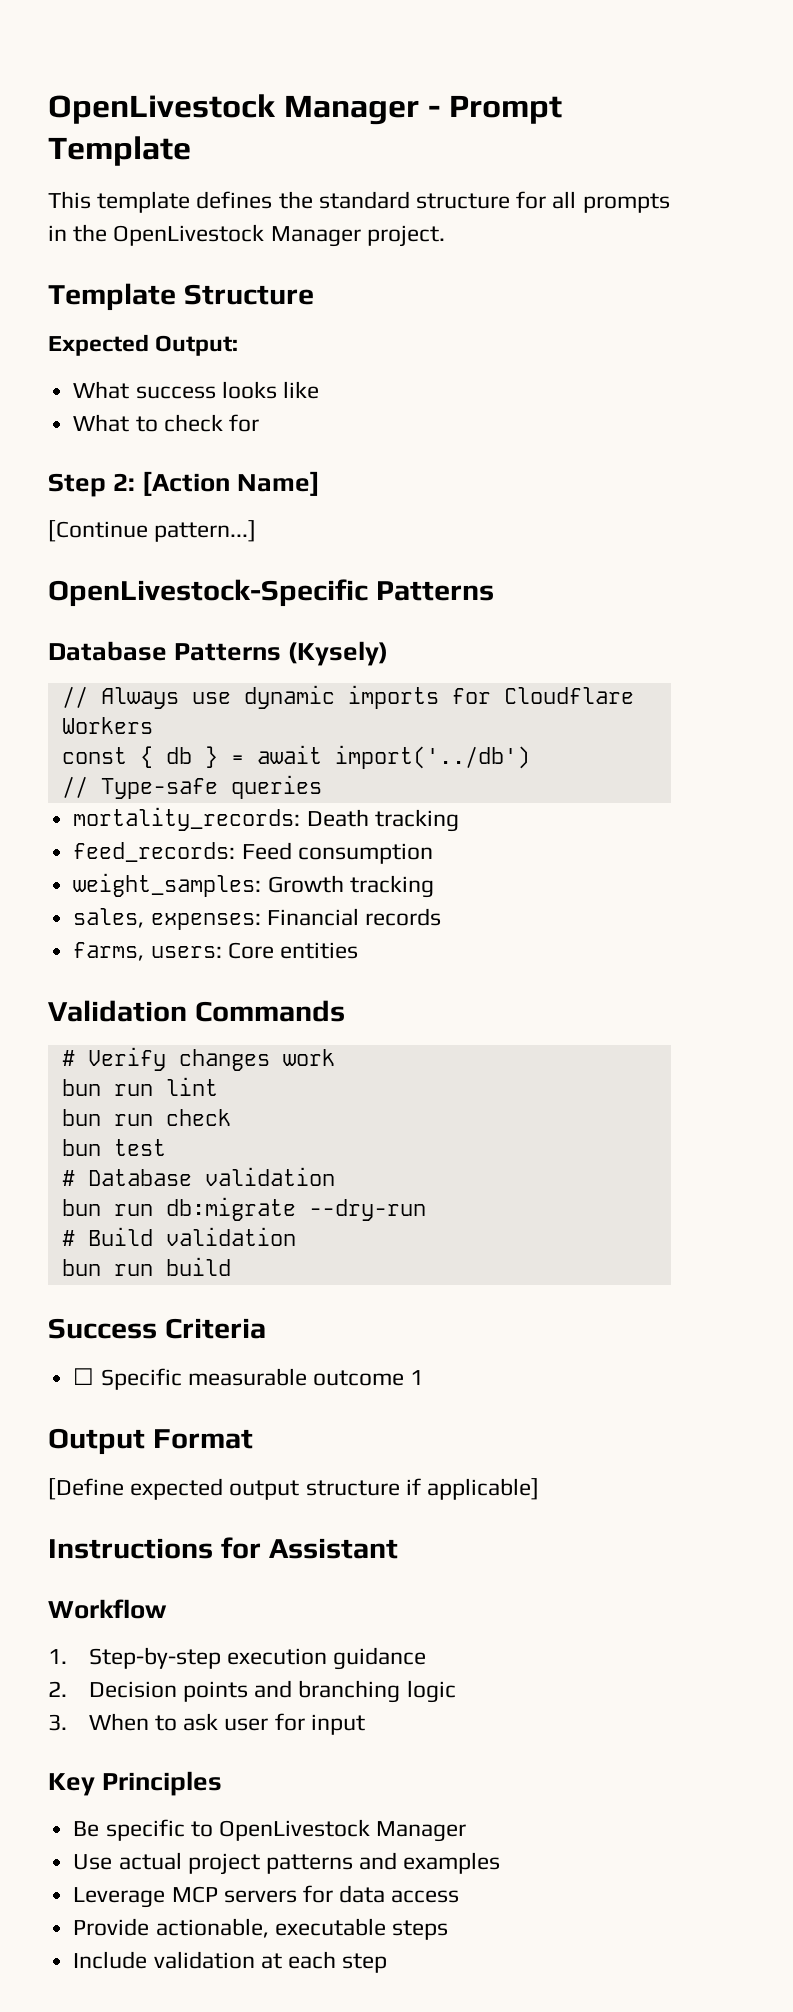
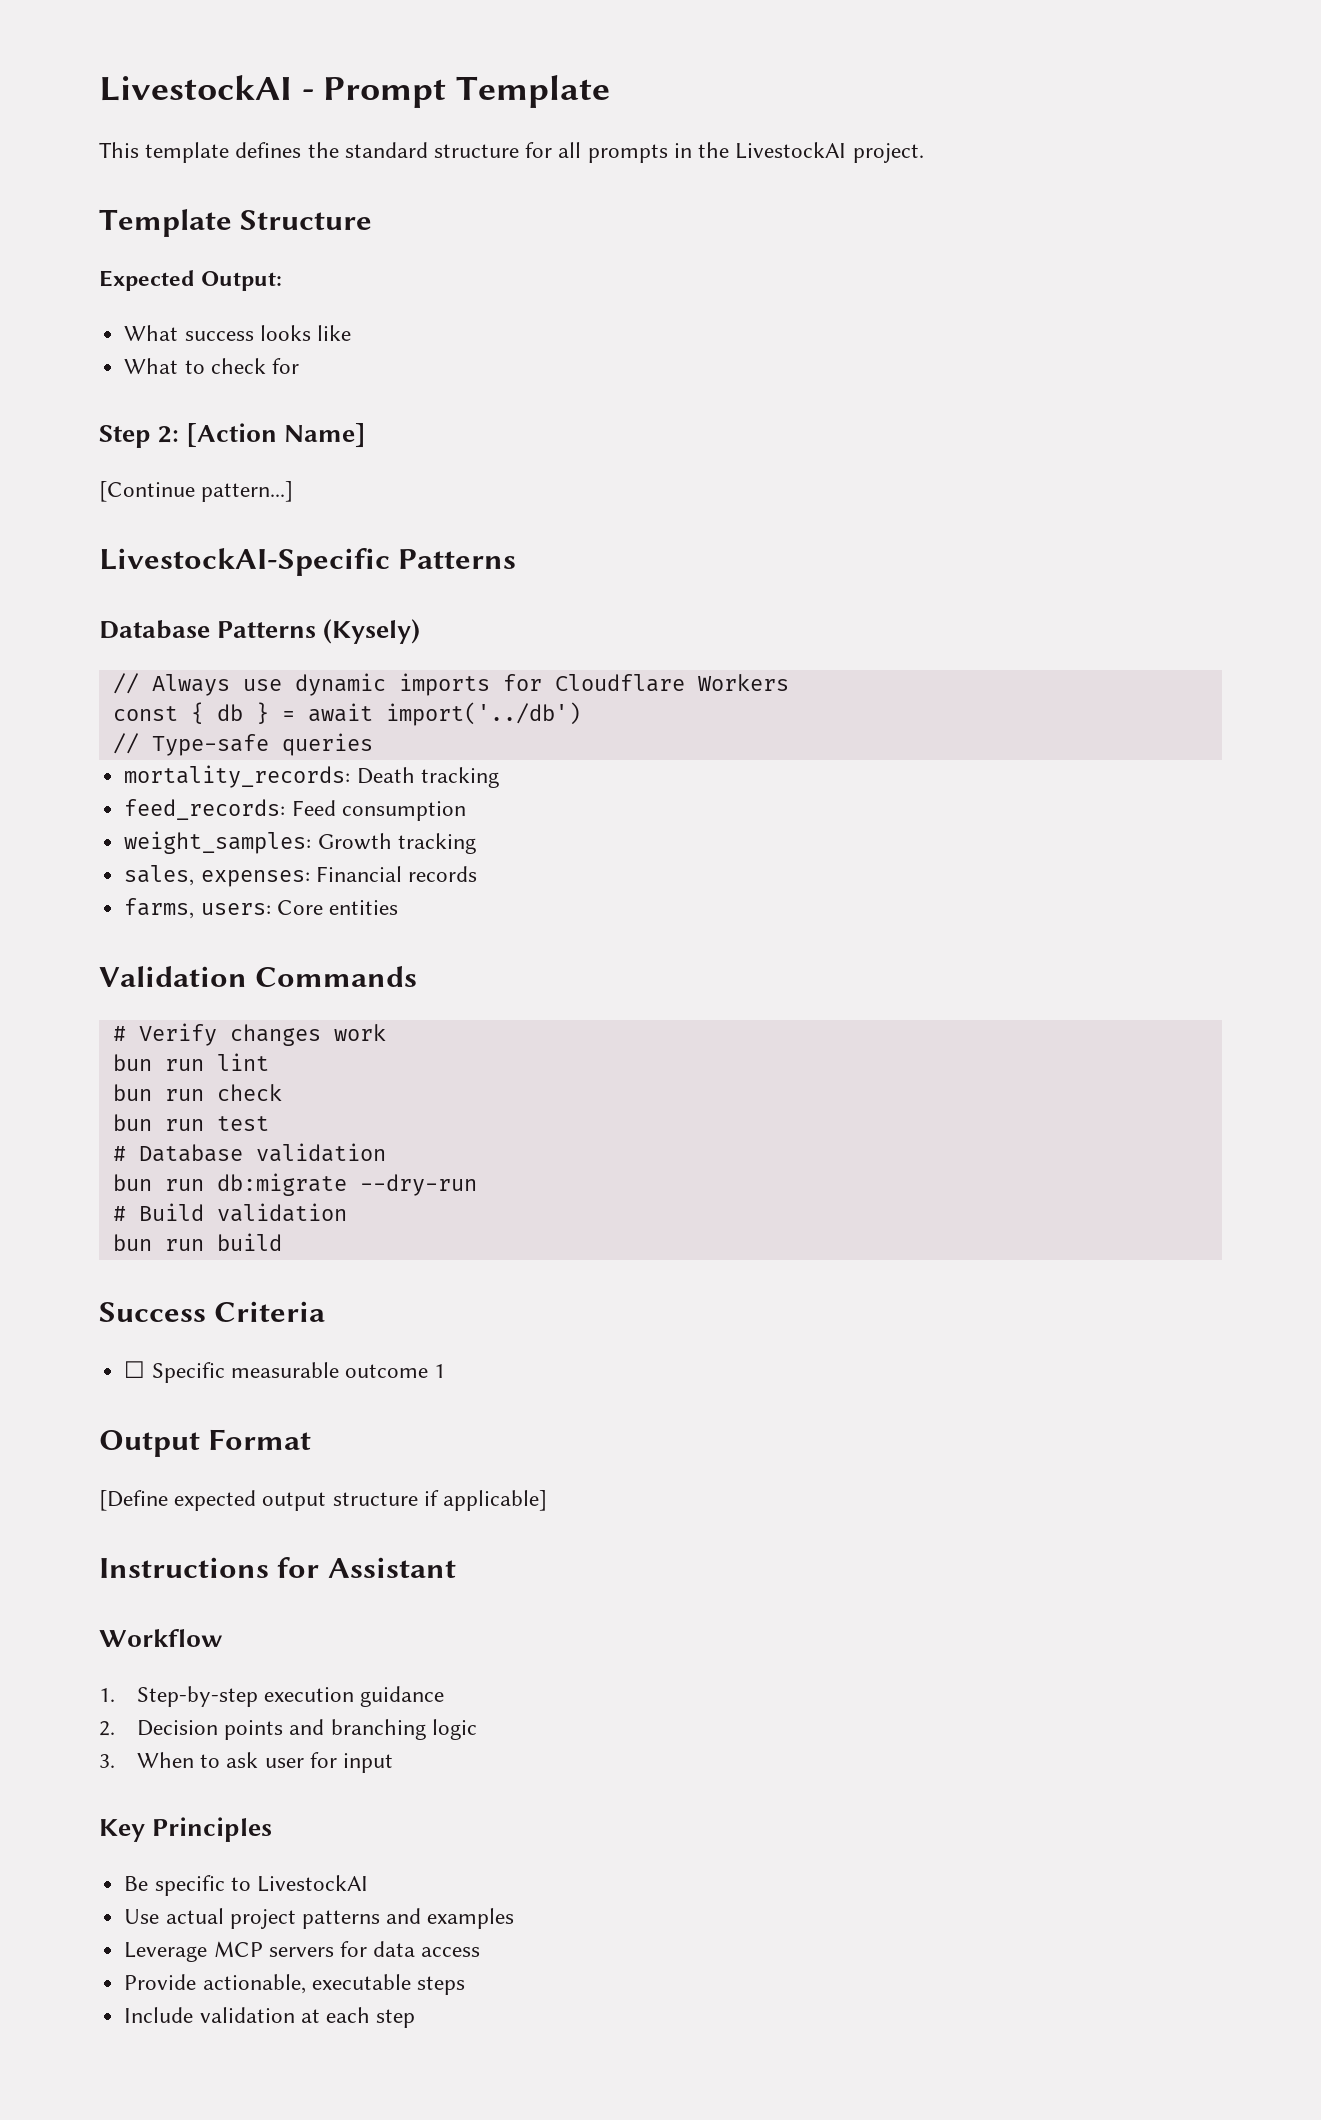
[48,94,419,125] OpenLivestock Manager -> [99,75,292,101] LivestockAI
[113,224,361,247] OpenLivestock Manager -> [735,142,847,159] LivestockAI
[48,579,368,607] OpenLivestock-Specific -> [99,548,390,576] LivestockAI-Specific
(101, 1147) none -> [164,1119,204,1131] run
[218,1819,467,1842] OpenLivestock Manager -> [256,1875,368,1892] LivestockAI

